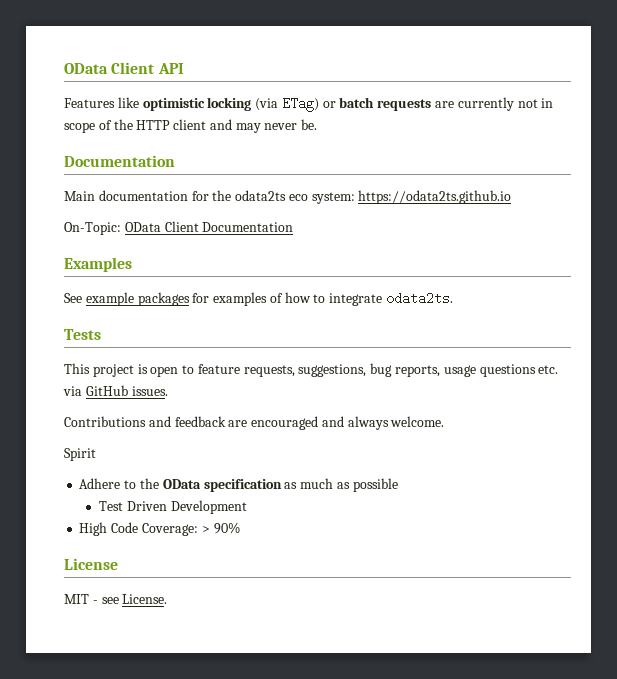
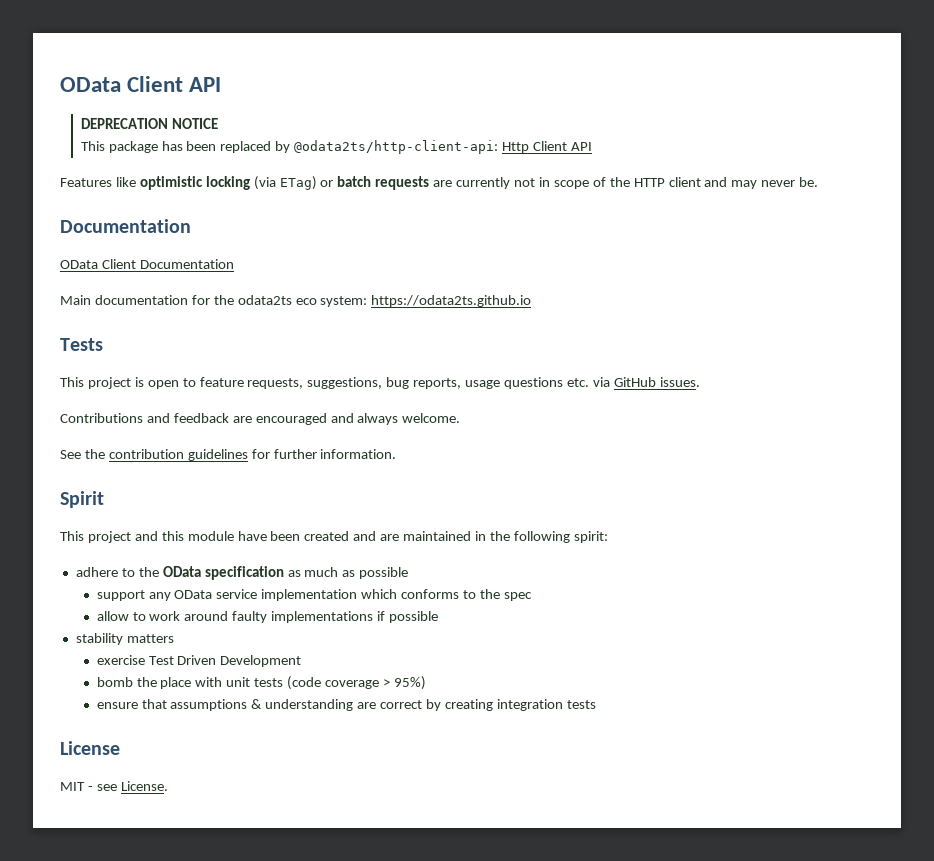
(184, 68) none -> [80,118,218,129] [80,140,592,154] // DEPRECATION NOTICE // This package has been replaced by @odata2ts/http-client-api: Http Client API
(175, 161) none -> [60,259,234,269] // OData Client Documentation
[64,221,294,235] [64,257,132,272] [64,292,454,306] // On-Topic: OData Client Documentation // Examples // See example packages for examples of how to integrate odata2ts. -> (532, 301) none
[64,448,96,461] [79,478,121,489] Spirit // Adhere -> [60,449,397,461] [60,491,104,508] [60,531,608,543] [75,567,118,577] See the contribution guidelines for further information. // Spirit // This project and this module have been created and are maintained in the following spirit: // adhere
[98,500,247,514] [79,522,240,536] Test Driven Development // High Code Coverage: > 90% -> [96,589,532,601] [96,611,439,623] [75,633,174,645] [96,655,302,667] [96,676,426,690] [96,699,596,711] support any OData service implementation which conforms to the spec // allow to work around faulty implementations if possible // stability matters // exercise Test Driven Development // bomb the place with unit tests (code coverage > 95%) // ensure that assumptions & understanding are correct by creating integration tests

